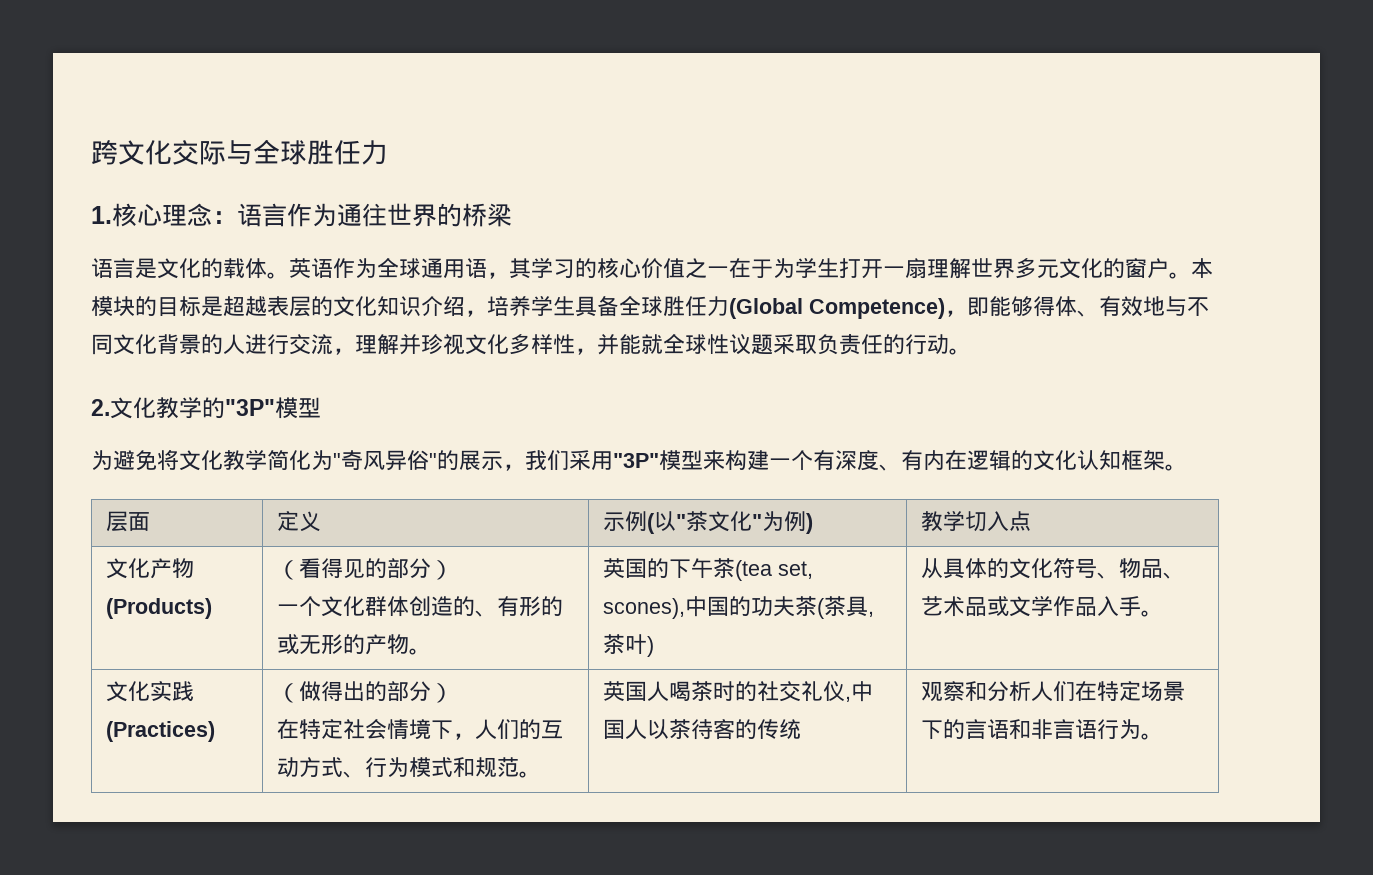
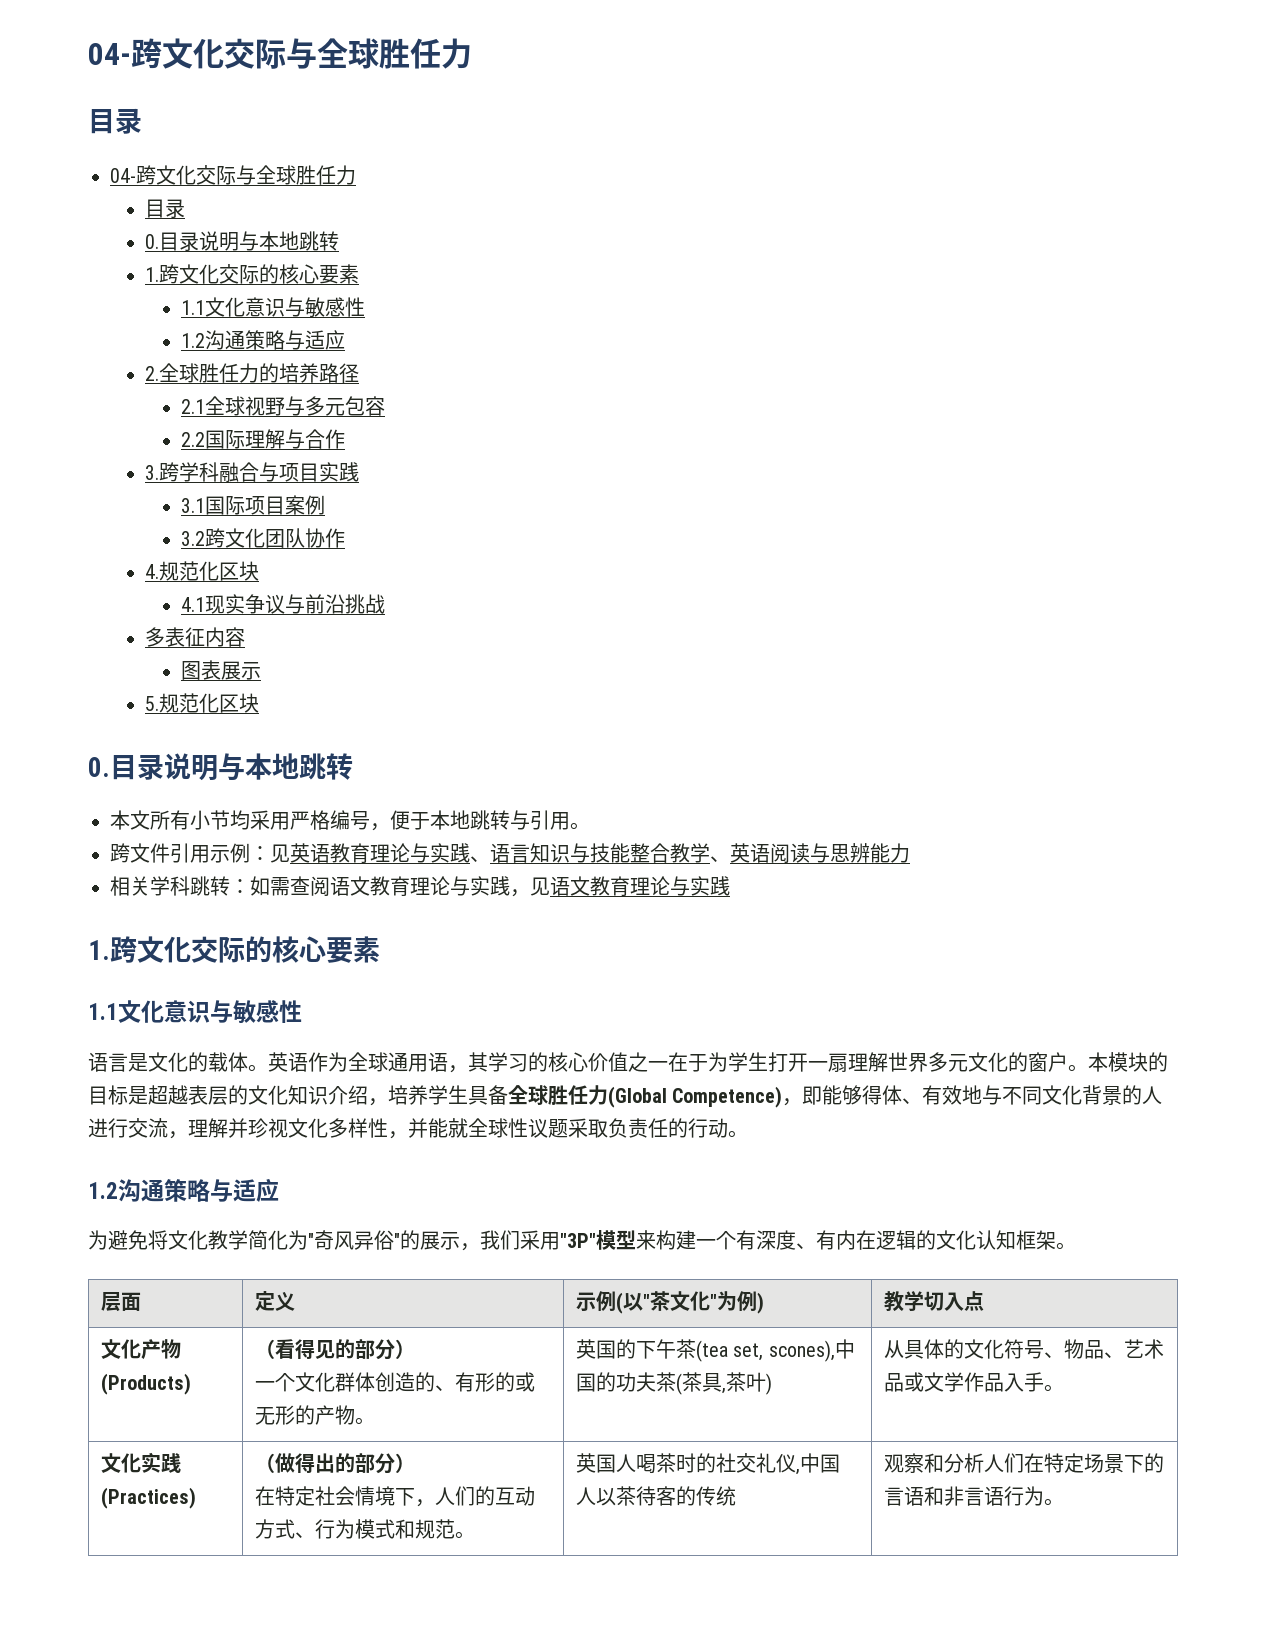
[91,139,388,165] [91,203,512,227] 跨文化交际与全球胜任力 // 1.核心理念：语言作为通往世界的桥梁 -> [88,38,472,69] [88,108,142,134] [110,165,356,185] [145,199,186,218] [145,231,340,251] [145,264,360,284] [180,297,365,318] [180,330,345,350] [145,363,360,383] [180,396,385,416] [180,429,345,449] [145,462,360,482] [180,495,325,515] [180,528,345,548] [145,561,260,581] [180,594,385,614] [145,627,246,647] [180,660,261,680] [145,693,260,713] [88,753,353,781] [110,810,590,831] [110,843,910,863] [110,876,730,897] [88,936,380,963] [88,1000,302,1024] 04-跨文化交际与全球胜任力 // 目录 // 04-跨文化交际与全球胜任力 // 目录 // 0.目录说明与本地跳转 // 1.跨文化交际的核心要素 // 1.1文化意识与敏感性 // 1.2沟通策略与适应 // 2.全球胜任力的培养路径 // 2.1全球视野与多元包容 // 2.2国际理解与合作 // 3.跨学科融合与项目实践 // 3.1国际项目案例 // 3.2跨文化团队协作 // 4.规范化区块 // 4.1现实争议与前沿挑战 // 多表征内容 // 图表展示 // 5.规范化区块 // 0.目录说明与本地跳转 // 本文所有小节均采用严格编号，便于本地跳转与引用。 // 跨文件引用示例：见英语教育理论与实践、语言知识与技能整合教学、英语阅读与思辨能力 // 相关学科跳转：如需查阅语文教育理论与实践，见语文教育理论与实践 // 1.跨文化交际的核心要素 // 1.1文化意识与敏感性
[91,397,321,419] 2.文化教学的"3P"模型 -> [88,1178,279,1202] 1.2沟通策略与适应

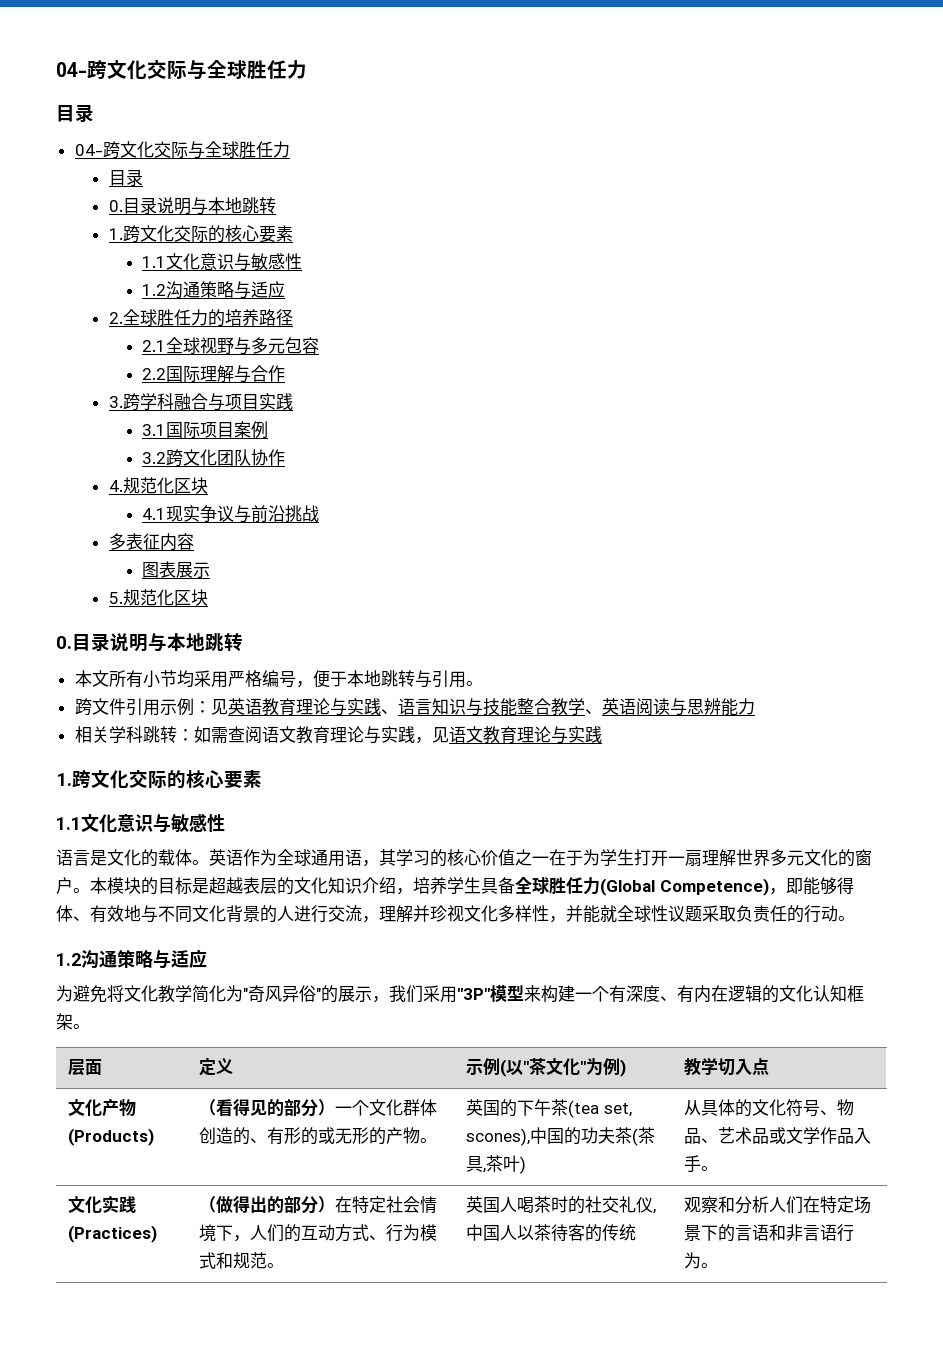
(415, 1349) // -> (336, 1107) none
(415, 1463) // -> (336, 1204) none

